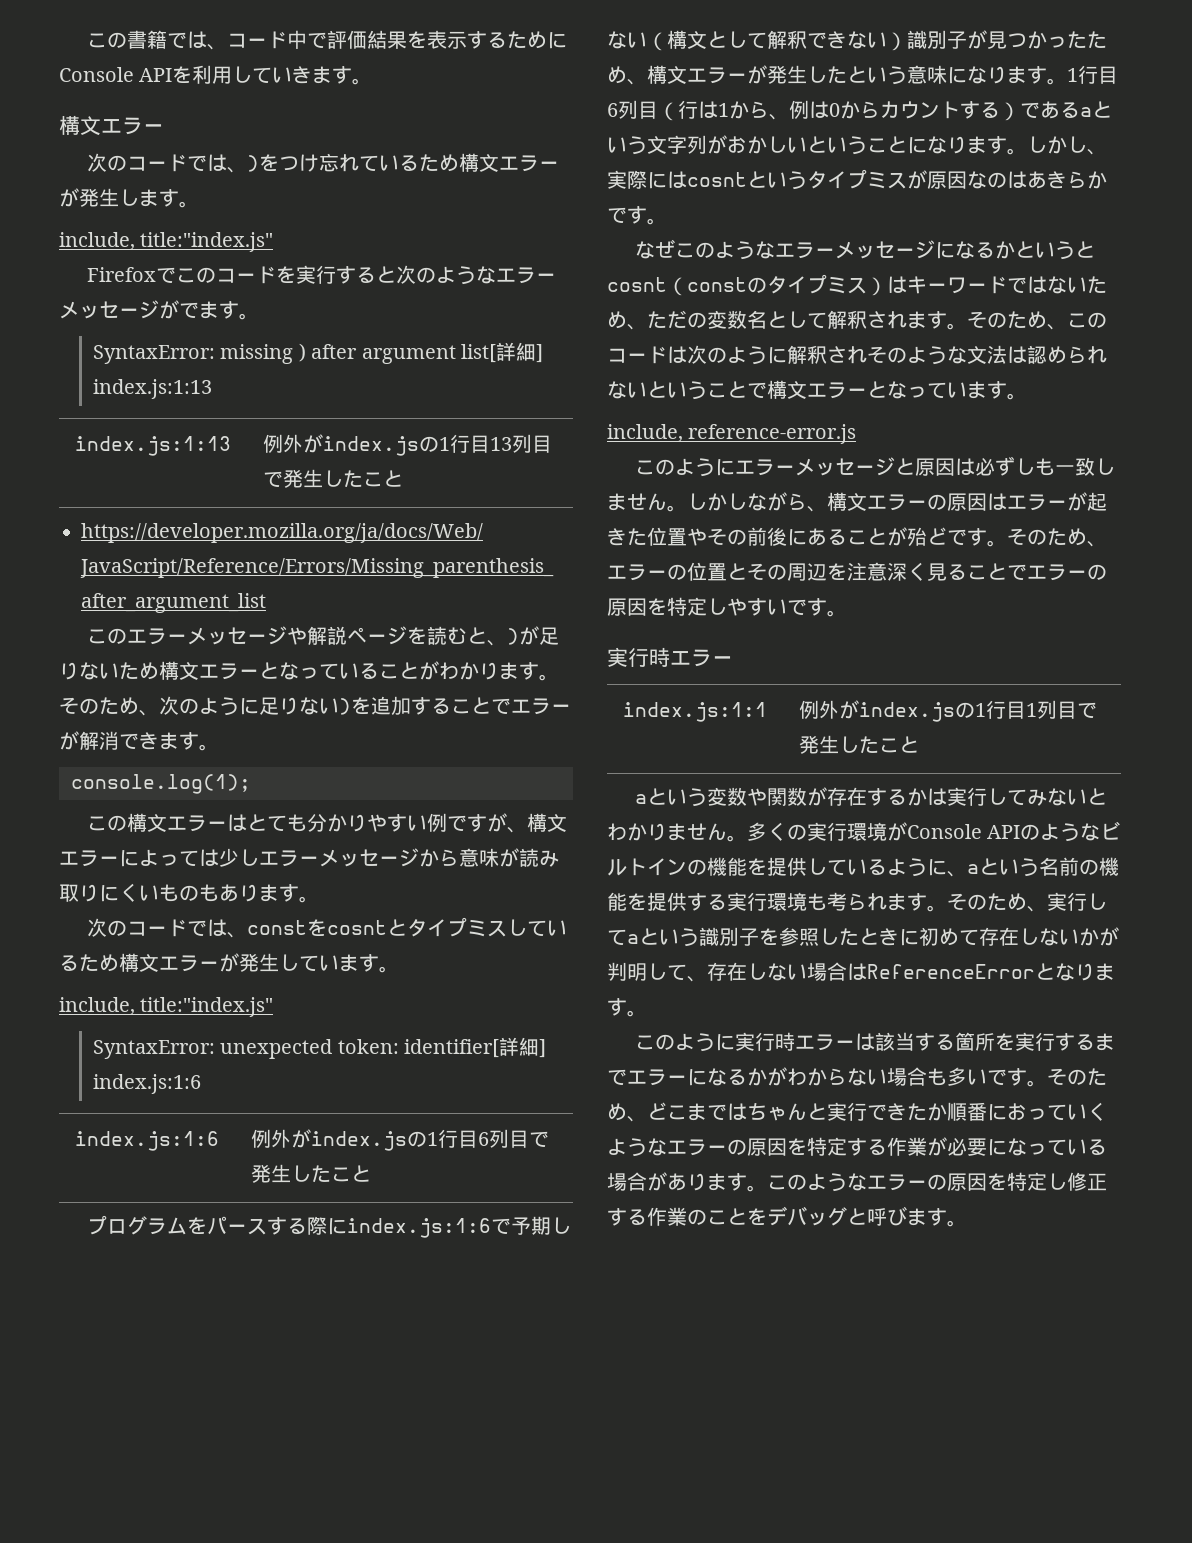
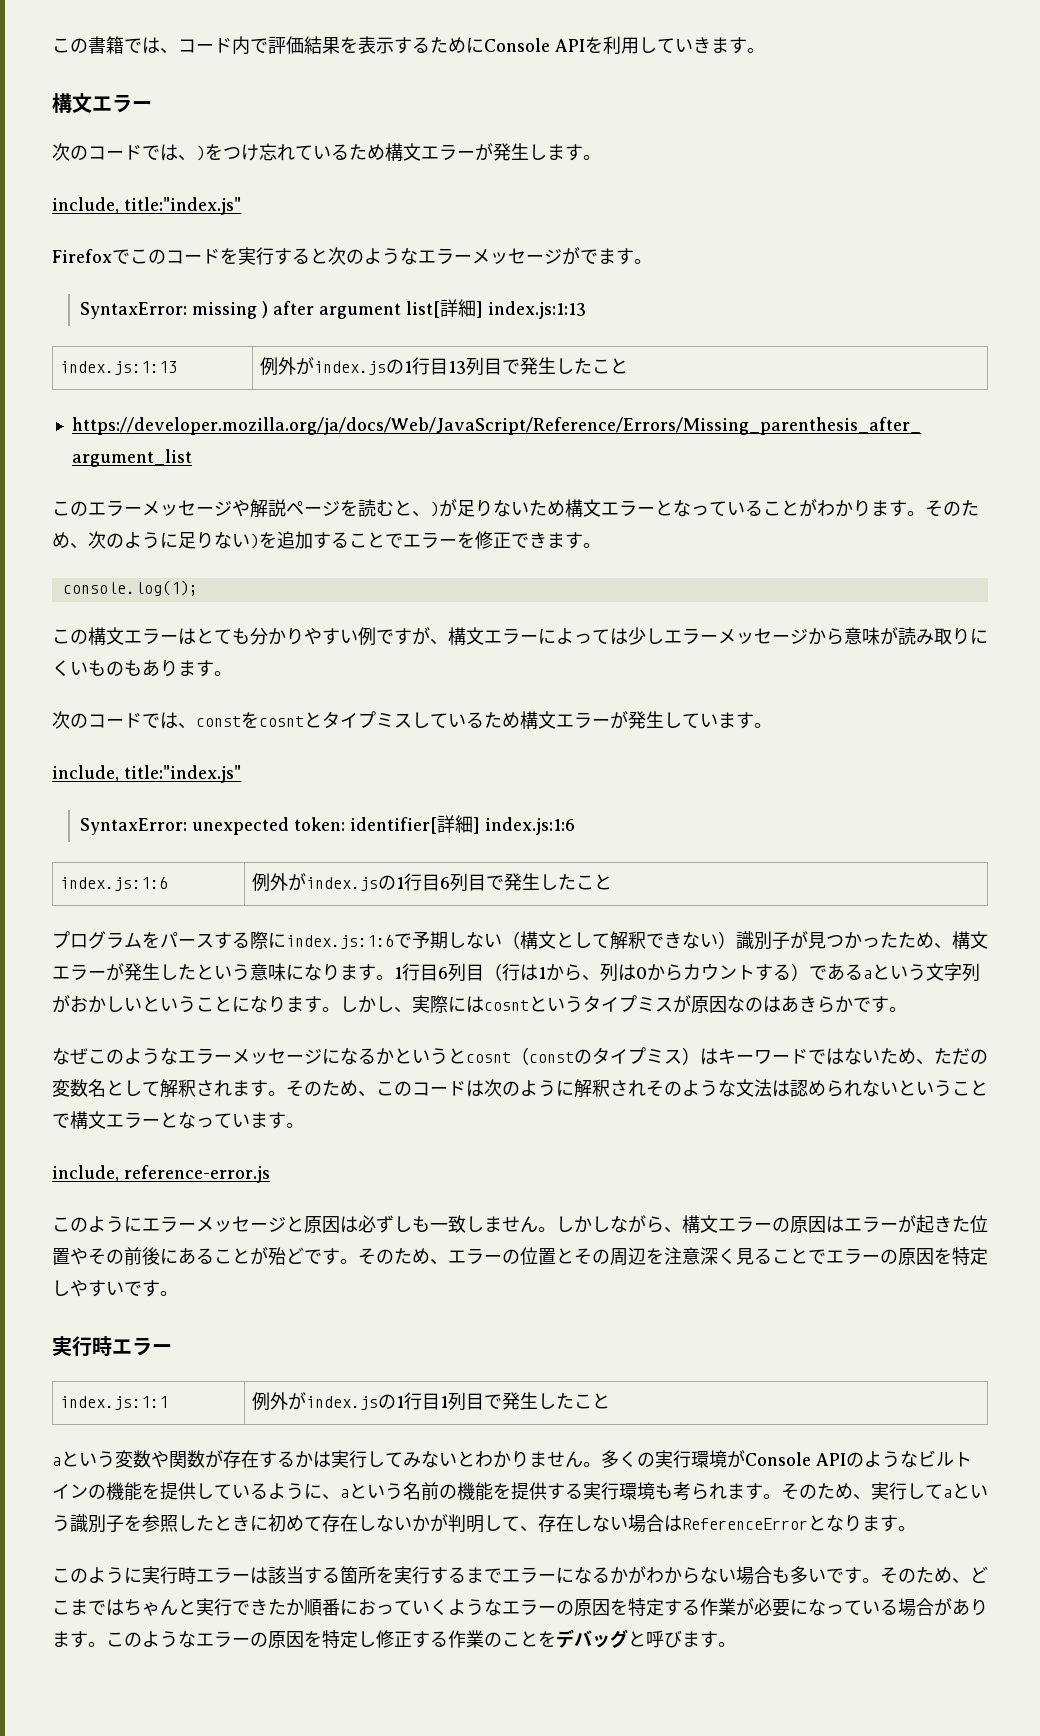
[287,30,308,49] 中 -> [232,36,250,55] 内
[59,731,119,750] が解消 -> [457,531,511,549] を修正
[789,100,809,119] 例 -> [600,963,618,982] 列

